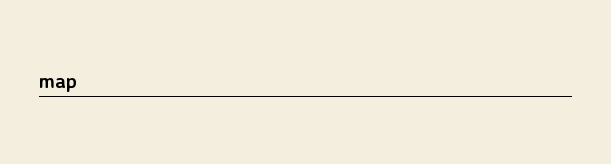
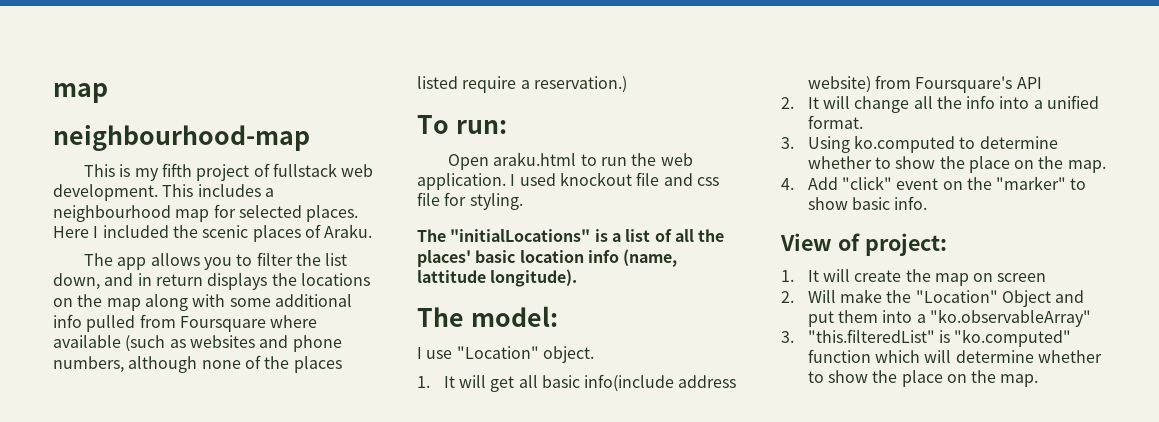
[39,78,77,92] map -> [53,83,108,103] [53,125,310,151] [84,163,374,181] [53,184,274,201] [53,204,359,222] [53,224,373,242] [84,252,348,270] [53,273,370,290] [53,294,352,311] [53,314,318,332] [53,335,342,352] [53,355,342,373] [417,76,627,93] [417,115,507,134] [448,152,693,170] [417,172,719,190] [417,192,523,210] [417,229,725,242] [417,249,678,267] [417,269,578,287] [417,306,558,327] [417,346,594,363] [417,374,737,392] [807,75,1042,93] [781,95,1100,113] [807,115,863,129] [781,135,1058,153] [807,156,1106,173] [781,176,1087,190] [807,196,928,210] [780,233,947,256] [781,269,1047,286] [781,289,1085,307] [807,309,1091,327] [781,329,1072,347] [807,349,1102,363] [807,370,1039,387] map // neighbourhood-map // This is my fifth project of fullstack web development. This includes a neighbourhood map for selected places. Here I included the scenic places of Araku. // The app allows you to filter the list down, and in return displays the locations on the map along with some additional info pulled from Foursquare where available (such as websites and phone numbers, although none of the places listed require a reservation.) // To run: // Open araku.html to run the web application. I used knockout file and css file for styling. // The "initialLocations" is a list of all the places' basic location info (name, lattitude longitude). // The model: // I use "Location" object. // 1. It will get all basic info(include address website) from Foursquare's API // 2. It will change all the info into a unified format. // 3. Using ko.computed to determine whether to show the place on the map. // 4. Add "click" event on the "marker" to show basic info. // View of project: // 1. It will create the map on screen // 2. Will make the "Location" Object and put them into a "ko.observableArray" // 3. "this.filteredList" is "ko.computed" function which will determine whether to show the place on the map.

